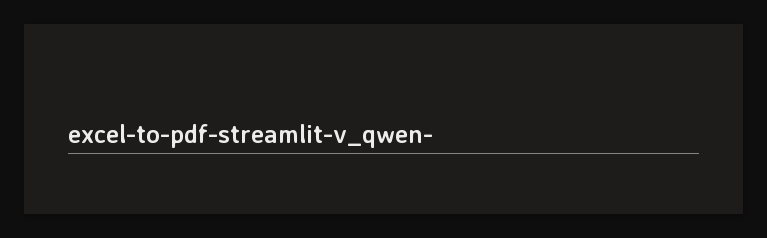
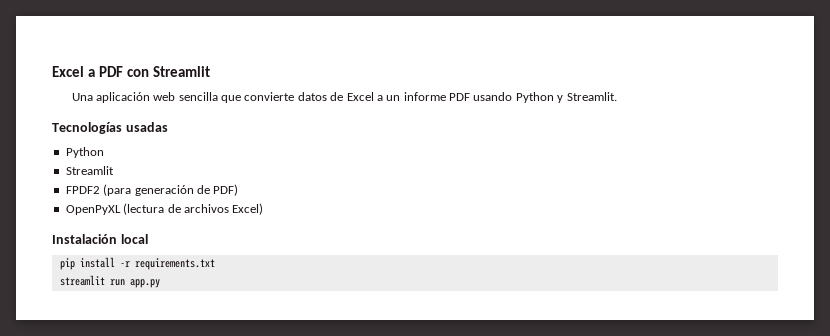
[68,124,433,148] excel-to-pdf-streamlit-v_qwen- -> [52,66,210,77] [71,92,617,103] [52,122,168,134] [65,147,104,158] [65,166,114,175] [65,184,239,196] [65,203,264,215] [52,234,148,244] [59,257,215,270] [59,275,160,288] Excel a PDF con Streamlit // Una aplicación web sencilla que convierte datos de Excel a un informe PDF usando Python y Streamlit. // Tecnologías usadas // Python // Streamlit // FPDF2 (para generación de PDF) // OpenPyXL (lectura de archivos Excel) // Instalación local // pip install -r requirements.txt // streamlit run app.py

